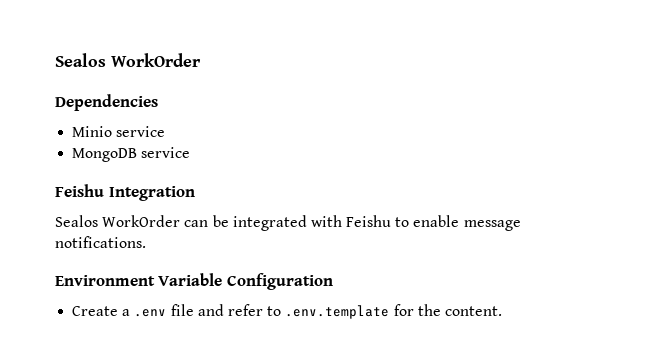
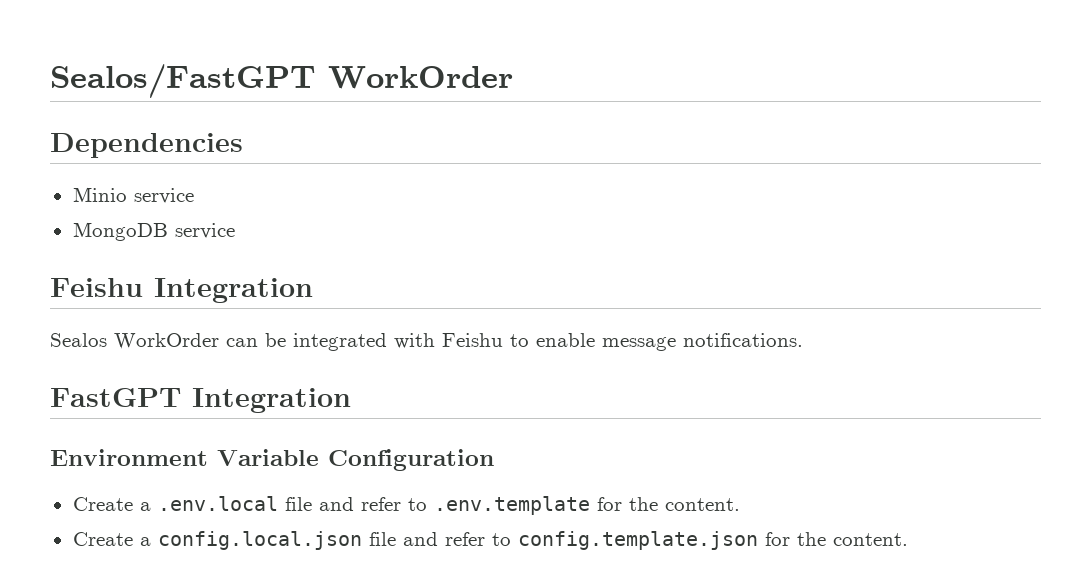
[55,53,106,67] Sealos -> [50,64,316,99] Sealos/FastGPT
(146, 242) none -> [50,388,351,413] // FastGPT Integration
[134,309,167,317] .env -> [157,496,278,511] .env.local
(502, 311) none -> [72,531,908,550] // Create a config.local.json file and refer to config.template.json for the content.

